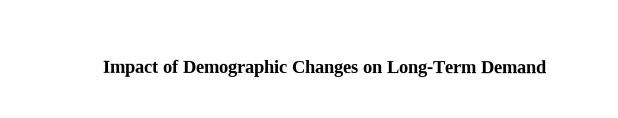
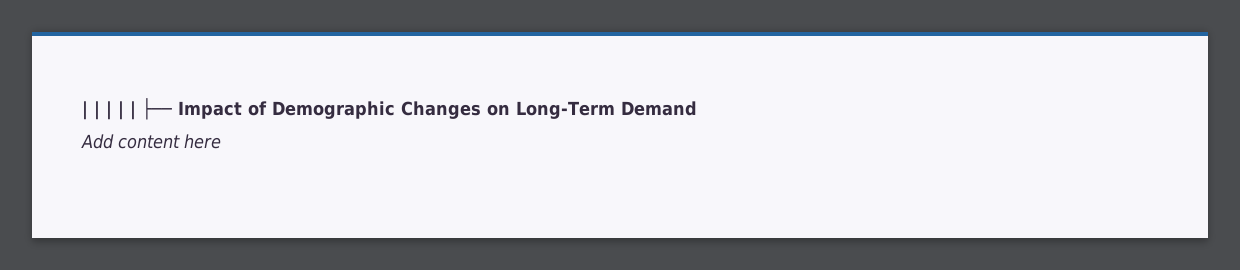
(102, 68) none -> [82,98,172,120] | | | | | ├──
(547, 67) none -> [81,134,221,149] // Add content here

